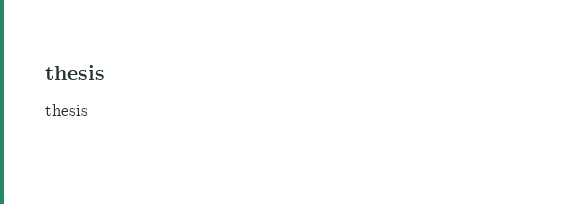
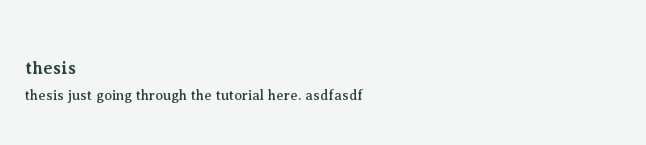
(88, 110) none -> [67,89,363,103] just going through the tutorial here. asdfasdf

